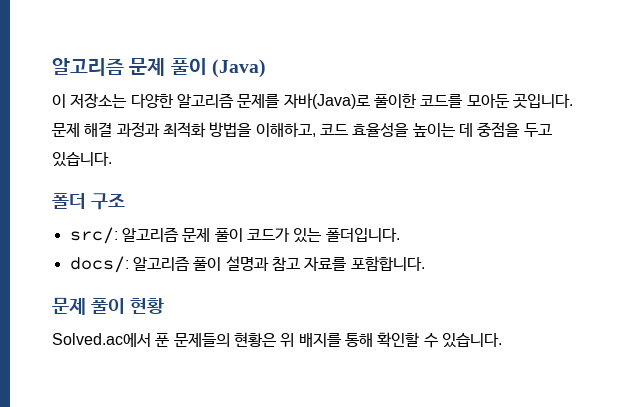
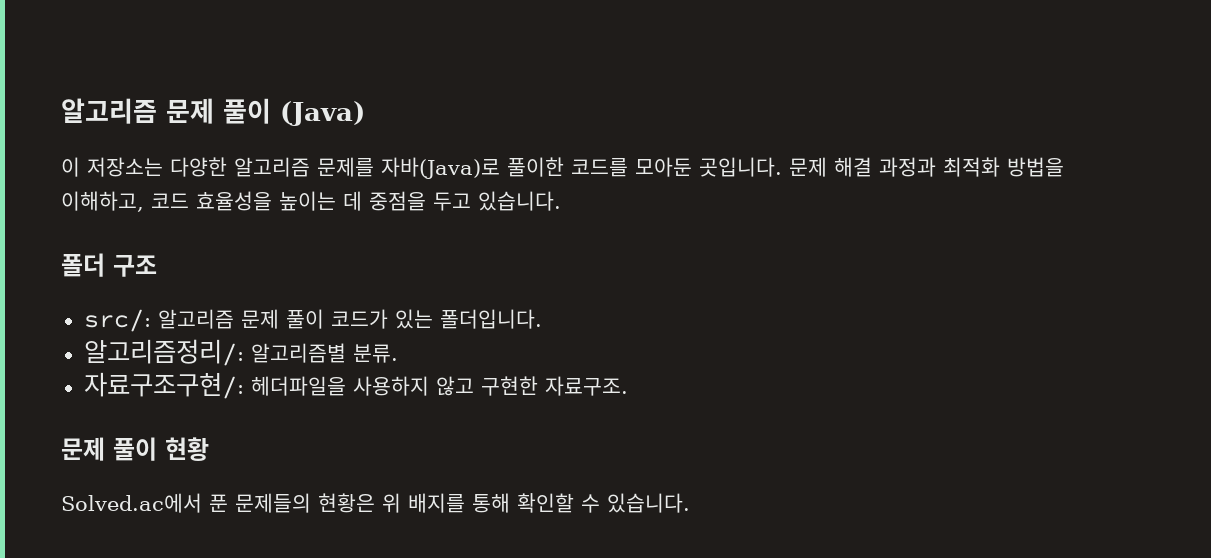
[69,256,425,273] docs/: 알고리즘 풀이 설명과 참고 자료를 포함합니다. -> [83,339,398,366] [83,372,628,399] 알고리즘정리/: 알고리즘별 분류. // 자료구조구현/: 헤더파일을 사용하지 않고 구현한 자료구조.

